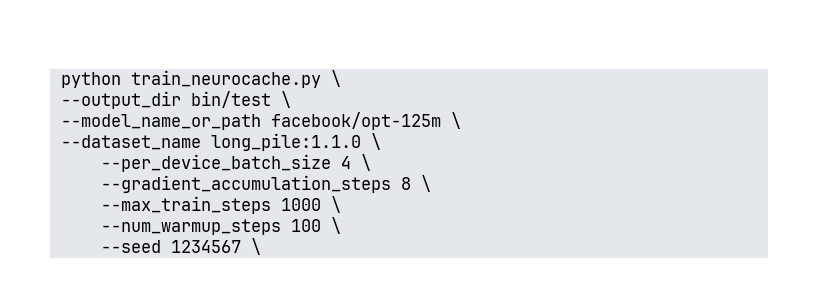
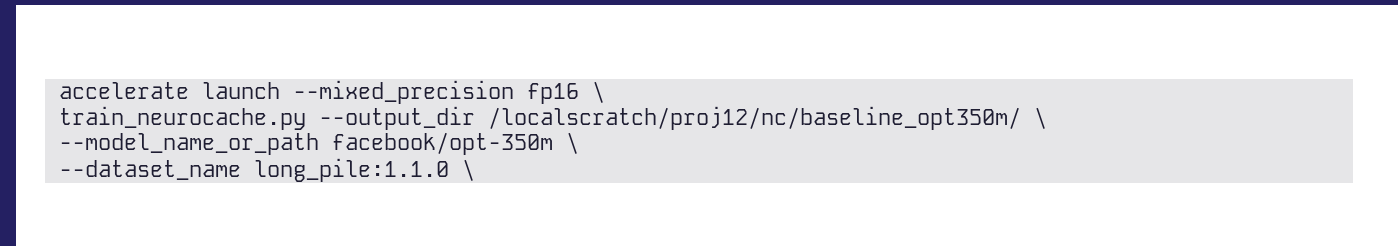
[60,70,341,88] [60,91,271,109] python train_neurocache.py \ // --output_dir bin/test -> [59,80,606,104] [59,106,1022,130] accelerate launch --mixed_precision fp16 \ // train_neurocache.py --output_dir /localscratch/proj12/nc/baseline_opt350m/
[270,112,441,130] facebook/opt-125m -> [332,132,554,155] facebook/opt-350m
[100,154,371,172] [100,175,431,193] [100,196,341,214] [100,217,341,235] [100,238,261,255] // --per_device_batch_size 4 \ // --gradient_accumulation_steps 8 \ // --max_train_steps 1000 \ // --num_warmup_steps 100 \ // --seed 1234567 \ -> (476, 170) none

